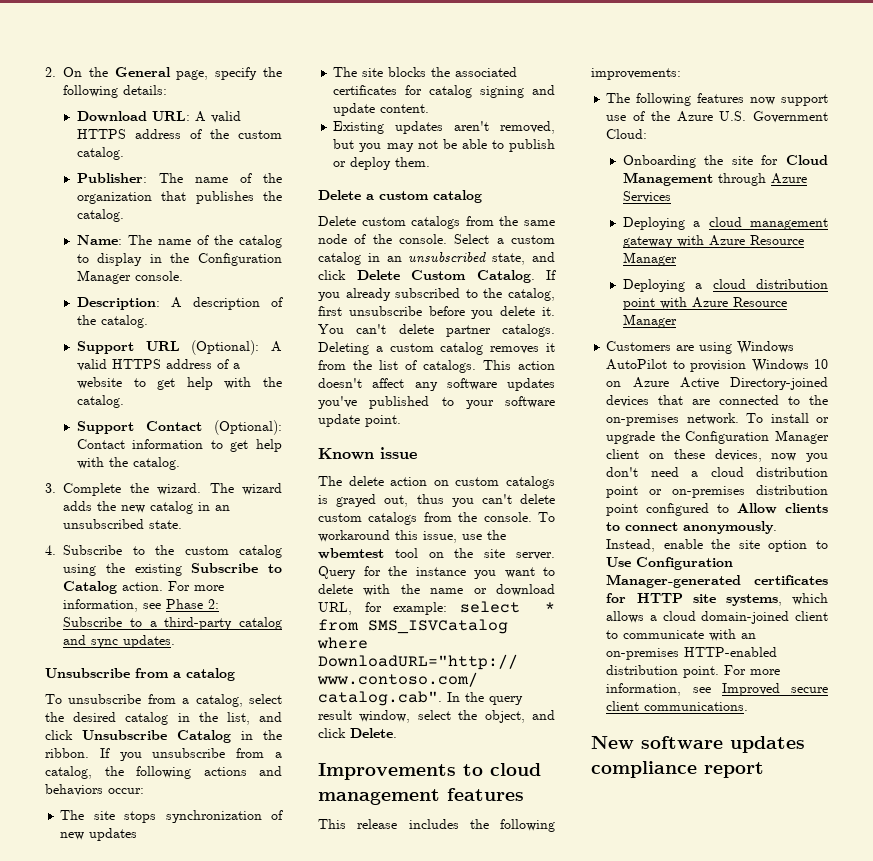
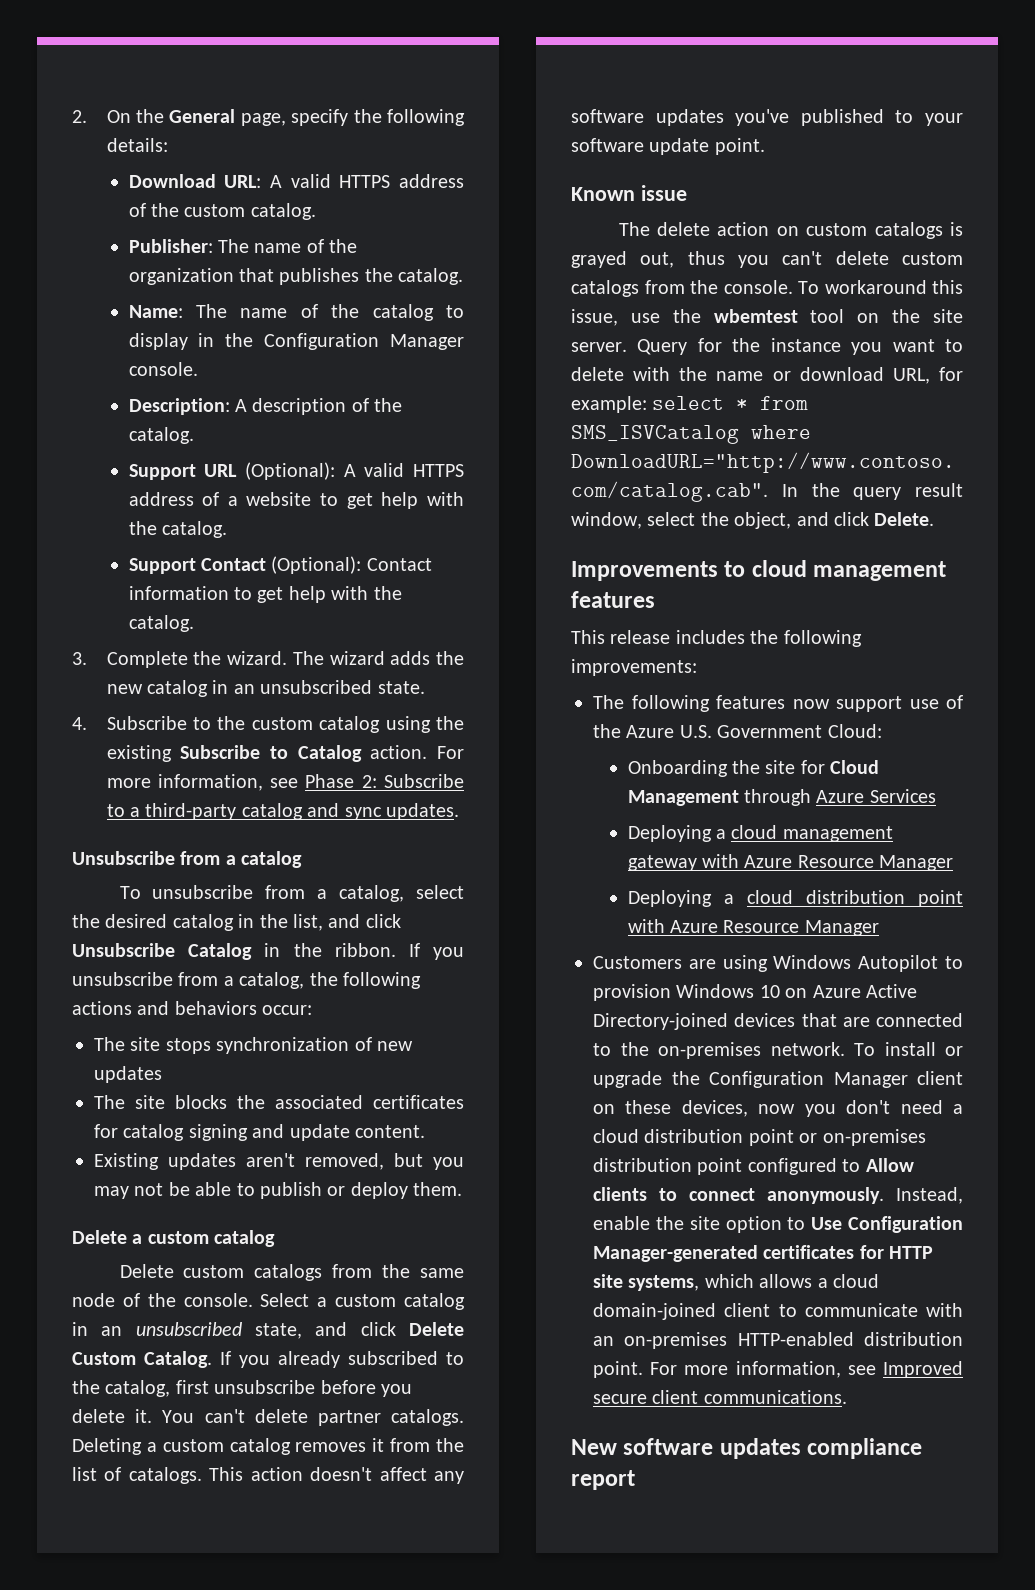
[606,359,668,370] AutoPilot -> [858,955,939,972] Autopilot

